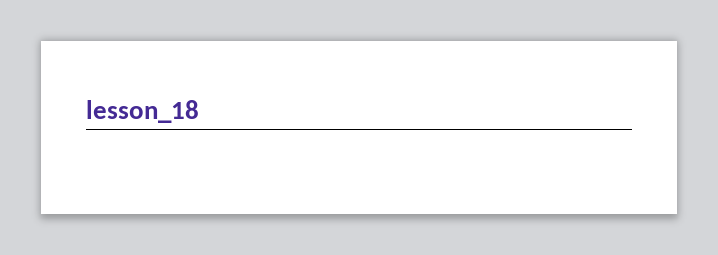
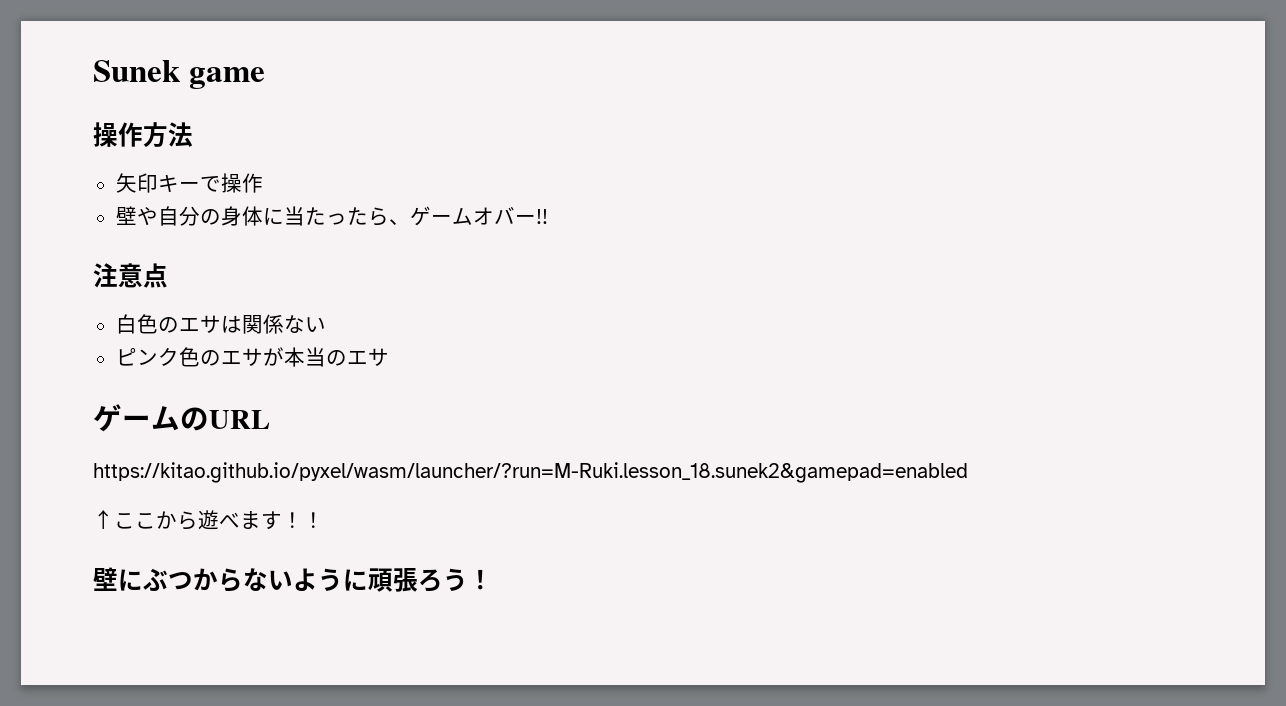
[86,100,199,123] lesson_18 -> [93,60,265,89] [93,122,193,147] [115,173,263,193] [115,206,548,226] [93,263,168,288] [115,314,326,334] [115,347,389,367] [93,404,270,432] [93,462,968,483] [93,510,324,530] [93,567,493,592] Sunek game // 操作方法 // 矢印キーで操作 // 壁や自分の身体に当たったら、ゲームオバー!! // 注意点 // 白色のエサは関係ない // ピンク色のエサが本当のエサ // ゲームのURL // https://kitao.github.io/pyxel/wasm/launcher/?run=M-Ruki.lesson_18.sunek2&gamepad=enabled // ↑ここから遊べます！！ // 壁にぶつからないように頑張ろう！

